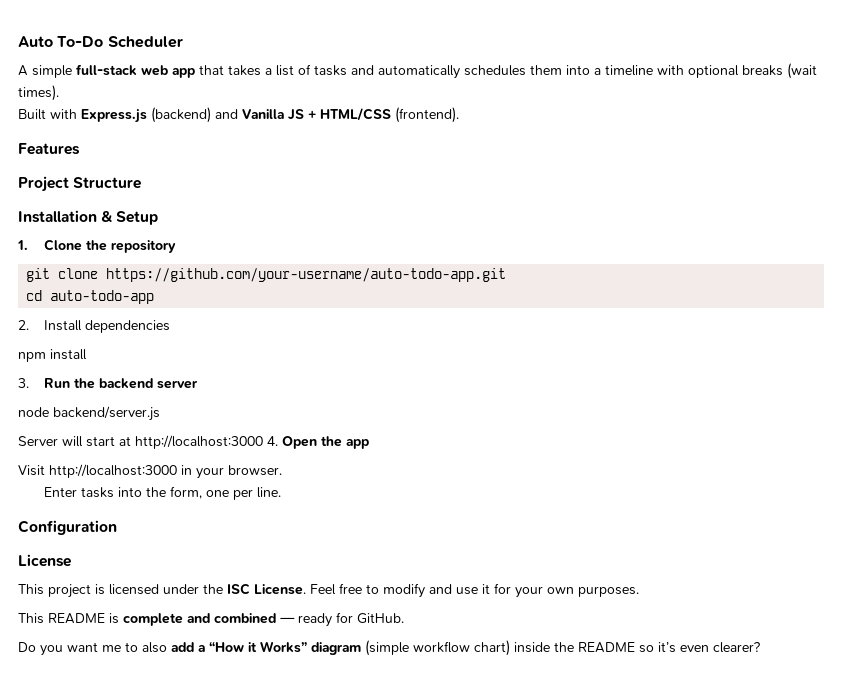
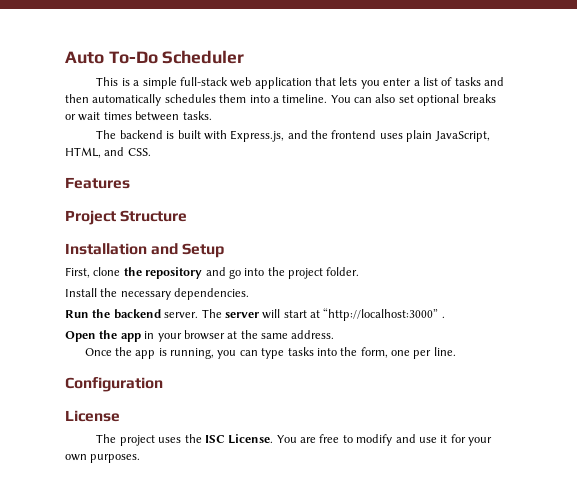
[18,64,261,78] A simple full-stack web app that takes -> [96,77,412,89] This is a simple full-stack web application that lets you enter
(374, 70) none -> [65,94,89,103] then
[605,63,817,79] [18,85,59,101] [18,107,459,123] timeline with optional breaks (wait times). // Built with Express.js (backend) and Vanilla JS + HTML/CSS (frontend). -> [282,94,496,106] [65,111,212,121] [96,130,490,142] [65,147,151,158] timeline. You can also set optional breaks or wait times between tasks. // The backend is built with Express.js, and the frontend uses plain JavaScript, HTML, and CSS.
[101,211,114,222] & -> [151,243,179,255] and
[17,239,82,251] 1. Clone -> [65,267,121,278] First, clone
[26,268,507,282] [26,290,155,304] [18,320,170,333] [18,349,87,362] [18,378,29,388] // git clone https://github.com/your-username/auto-todo-app.git // cd auto-todo-app // 2. Install dependencies // npm install // 3. -> [205,267,360,279] [65,288,250,300] and go into the project folder. // Install the necessary dependencies. //
(153, 383) none -> [164,309,222,318] server. The
[18,406,160,421] [18,436,58,446] // node backend/server.js // Server -> (259, 315) none
[135,435,278,449] http://localhost:3000 4. -> [323,308,445,321] “http://localhost:3000” . //
[18,464,282,479] [43,487,77,497] // Visit http://localhost:3000 in your browser. // Enter -> [144,330,335,342] [84,347,285,359] in your browser at the same address. // Once the app is running, you can type
[18,584,199,598] This project is licensed under -> [96,434,182,446] The project uses
[310,584,336,595] Feel -> [276,435,317,443] You are
[18,612,404,627] [18,640,760,656] // This README is complete and combined — ready for GitHub. // Do you want me to also add a “How it Works” diagram (simple workflow chart) inside the README so it’s even clearer? -> (141, 458) none

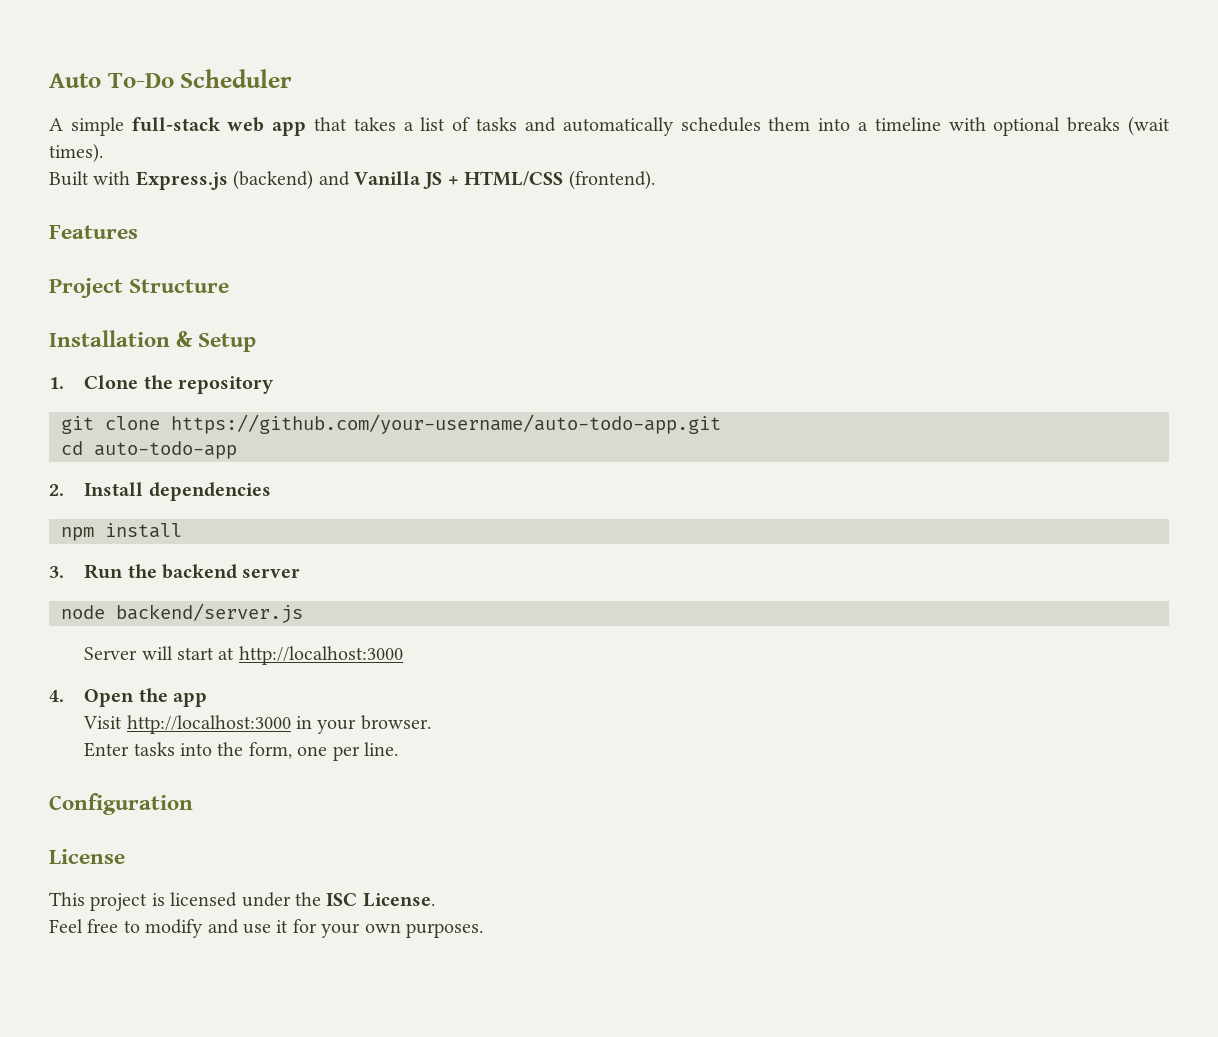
[96,77,412,89] This is a simple full-stack web application that lets you enter -> [49,117,396,136] A simple full-stack web app that takes
[65,94,89,103] then -> (556, 124) none
[282,94,496,106] [65,111,212,121] [96,130,490,142] [65,147,151,158] timeline. You can also set optional breaks or wait times between tasks. // The backend is built with Express.js, and the frontend uses plain JavaScript, HTML, and CSS. -> [874,116,1171,136] [49,143,103,163] [49,170,655,190] timeline with optional breaks (wait times). // Built with Express.js (backend) and Vanilla JS + HTML/CSS (frontend).
[151,243,179,255] and -> [176,331,194,347] &
[65,267,121,278] First, clone -> [49,375,139,389] 1. Clone
[205,267,360,279] [65,288,250,300] and go into the project folder. // Install the necessary dependencies. // -> [61,414,721,434] [61,441,237,459] [49,482,271,501] [61,523,182,541] [49,566,64,578] // git clone https://github.com/your-username/auto-todo-app.git // cd auto-todo-app // 2. Install dependencies // npm install // 3.
[164,309,222,318] server. The -> (238, 571) none
(259, 315) none -> [61,603,303,623] [84,647,138,660] // node backend/server.js // Server
[323,308,445,321] “http://localhost:3000” . // -> [238,646,403,665] [49,690,64,702] http://localhost:3000 // 4.
[144,330,335,342] [84,347,285,359] in your browser at the same address. // Once the app is running, you can type -> [83,715,431,734] [84,742,130,757] // Visit http://localhost:3000 in your browser. // Enter
[96,434,182,446] The project uses -> [49,892,291,911] This project is licensed under
[276,435,317,443] You are -> [49,919,83,933] // Feel

